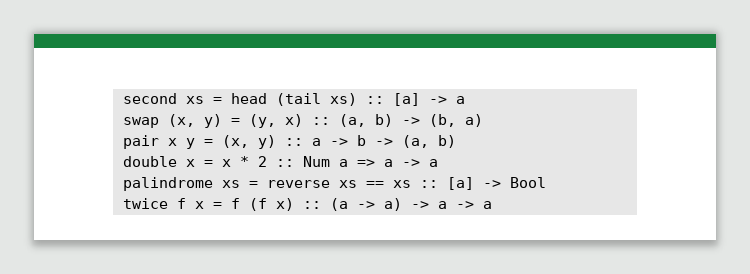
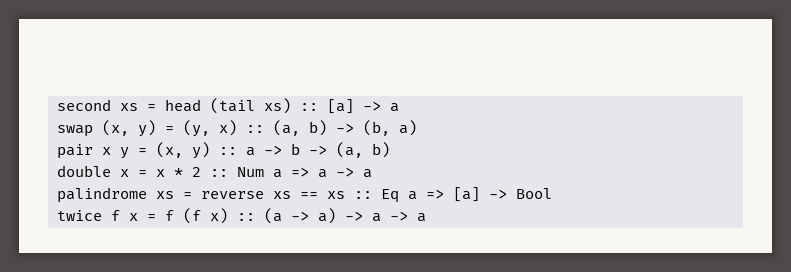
(439, 184) none -> [381,189,445,203] Eq a =>

